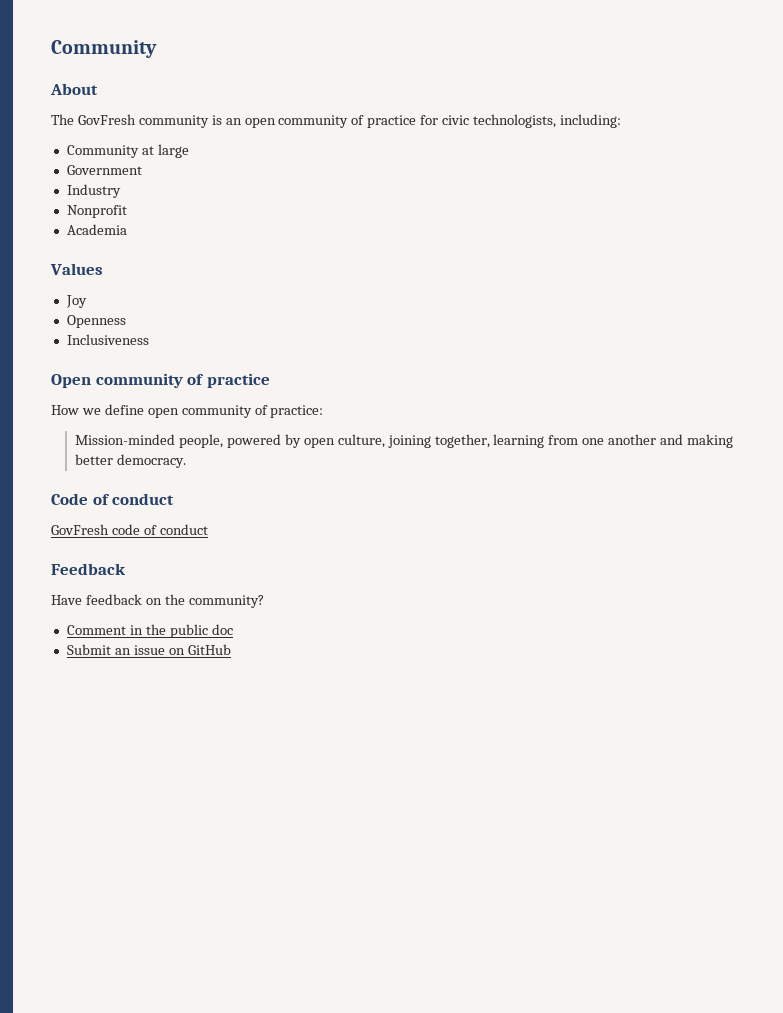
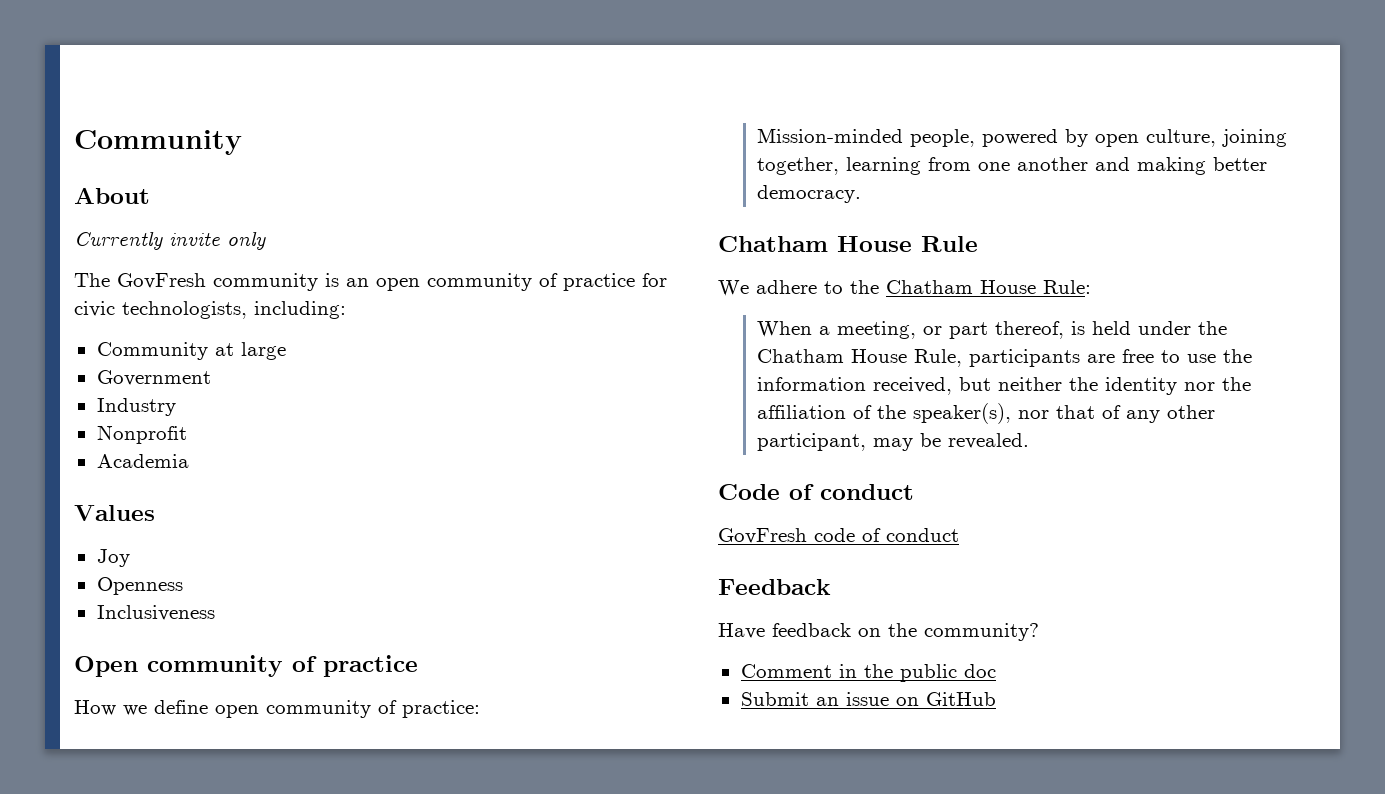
(98, 89) none -> [74,231,266,250] // Currently invite only
(187, 461) none -> [718,236,978,252] [718,280,1091,296] [757,321,1228,339] [757,349,1253,367] [757,377,1252,395] [757,403,1216,424] [757,433,1030,451] // Chatham House Rule // We adhere to the Chatham House Rule: // When a meeting, or part thereof, is held under the Chatham House Rule, participants are free to use the information received, but neither the identity nor the affiliation of the speaker(s), nor that of any other participant, may be revealed.

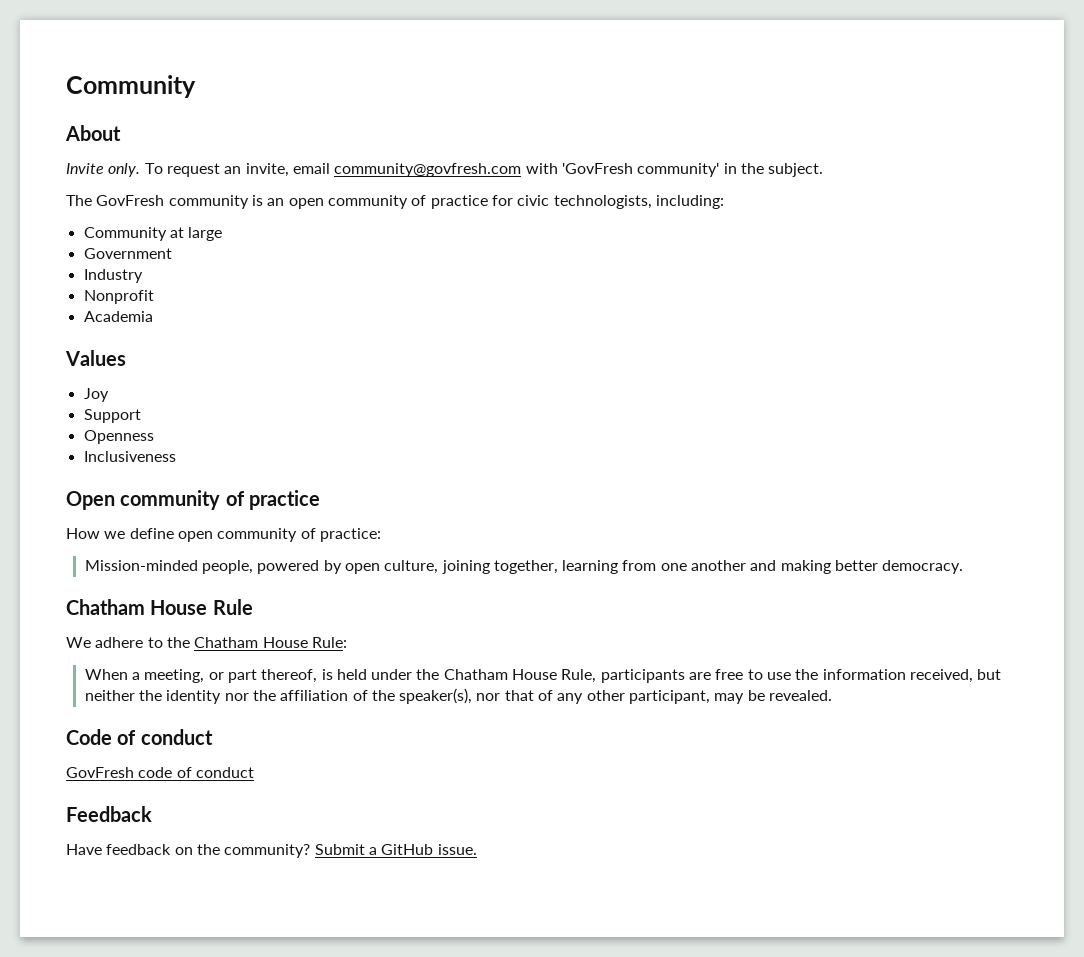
[74,231,266,250] Currently invite only -> [66,163,824,177] Invite only. To request an invite, email community@govfresh.com with 'GovFresh community' in the subject.
(130, 558) none -> [83,409,141,423] // Support
[740,664,996,682] [740,692,996,706] // Comment in the public doc // Submit an issue on GitHub -> [314,844,477,855] Submit a GitHub issue.

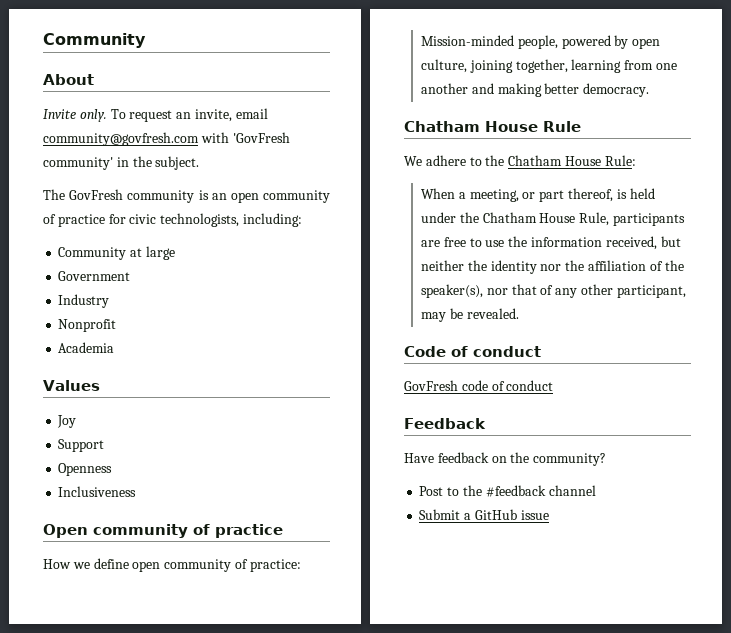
(311, 851) none -> [419,485,596,497] // Post to the #feedback channel //
[437,844,477,855] issue. -> [520,510,549,520] issue

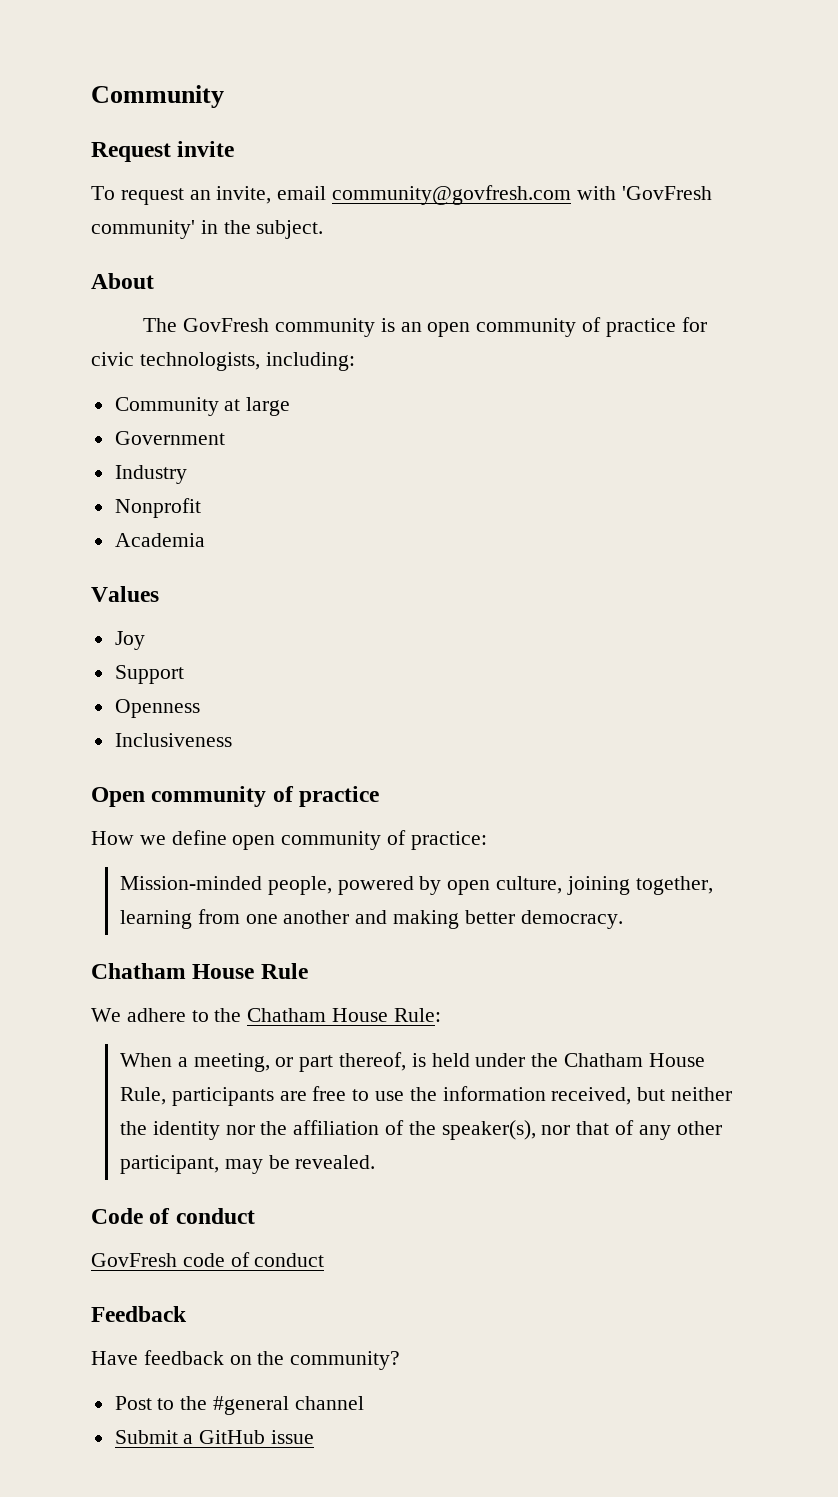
[43,74,94,85] [43,109,107,122] About // Invite only. -> [91,141,235,162] Request invite //
(200, 163) none -> [91,273,154,289] // About
[485,485,546,497] #feedback -> [213,1396,290,1415] #general

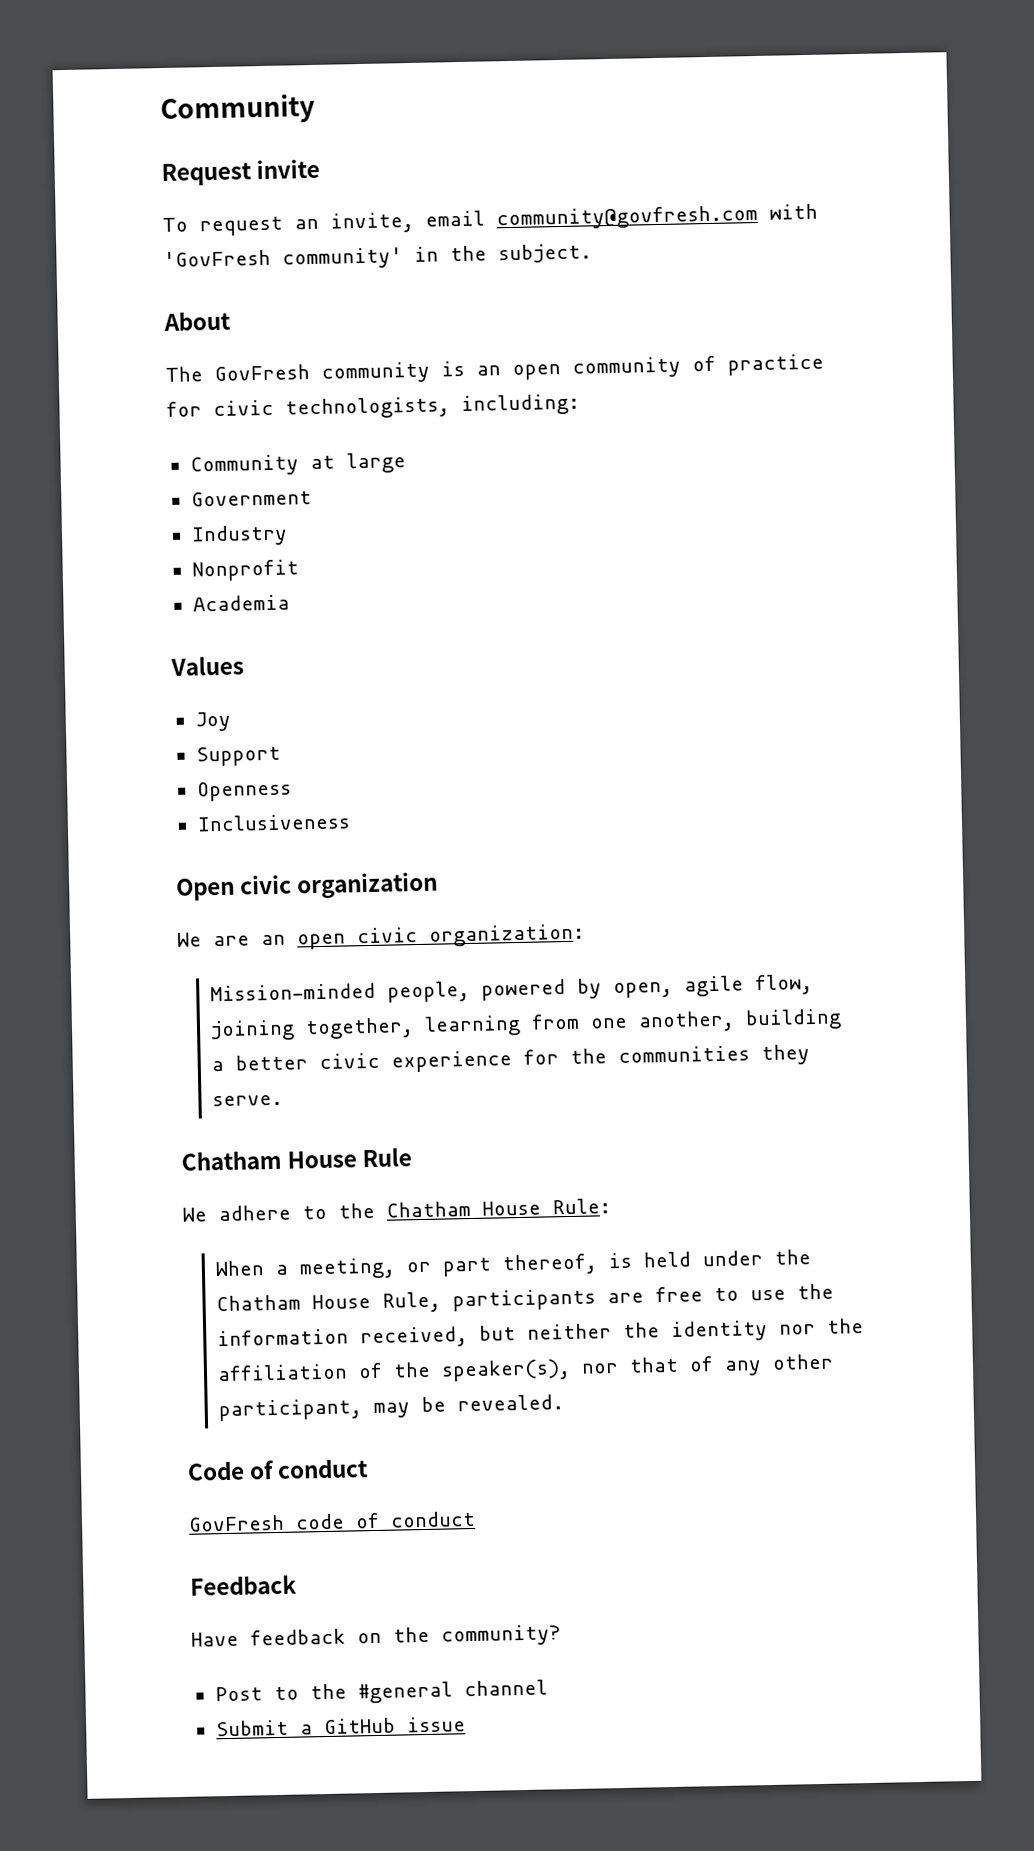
[151,786,380,807] [91,830,487,850] community of practice // How we define open community of practice: -> [239,871,439,900] [177,923,585,950] civic organization // We are an open civic organization:
[447,876,563,895] open culture, -> [613,974,814,999] open, agile flow,
[283,910,623,929] another and making better democracy. -> [638,1008,843,1033] [211,1044,811,1073] [212,1094,284,1107] another, building a better civic experience for the communities they serve.

